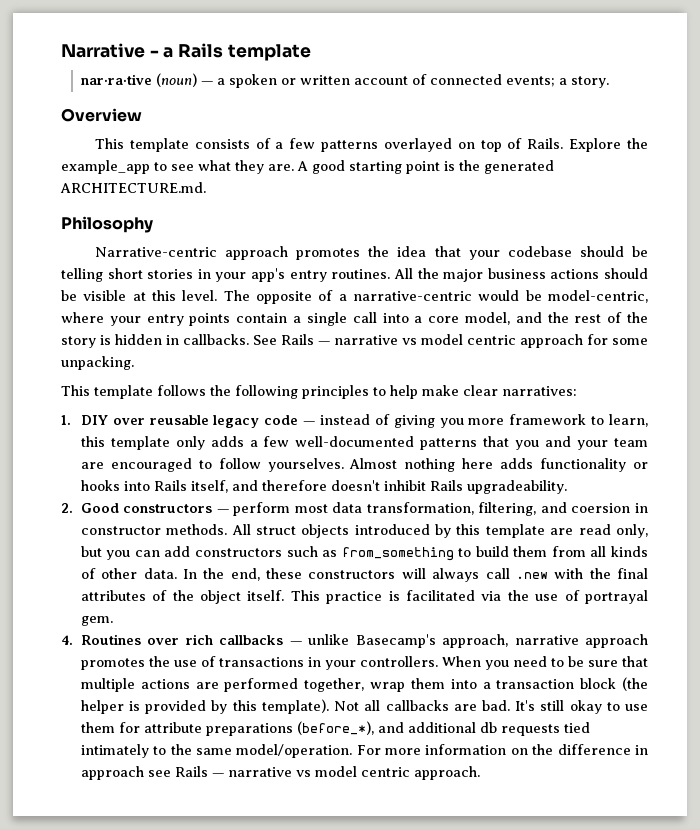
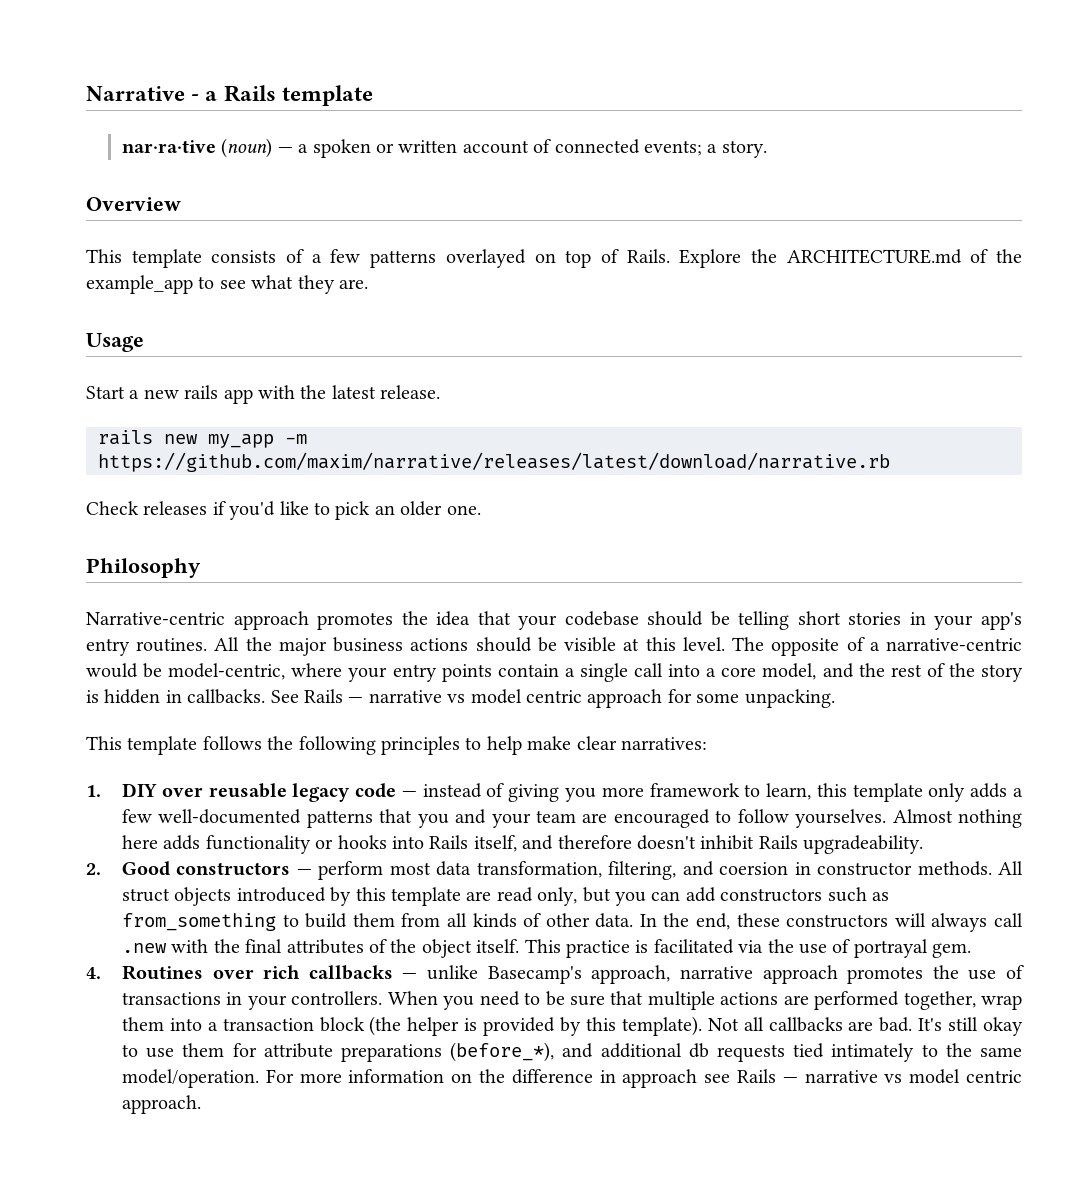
(648, 143) none -> [786,249,1022,264] ARCHITECTURE.md of the
[297,160,554,174] [60,182,206,193] A good starting point is the generated ARCHITECTURE.md. -> [86,333,144,352] [86,385,441,404] [98,430,307,448] [98,452,890,472] [86,501,481,520] // Usage // Start a new rails app with the latest release. // rails new my_app -m https://github.com/maxim/narrative/releases/latest/download/narrative.rb // Check releases if you'd like to pick an older one.

